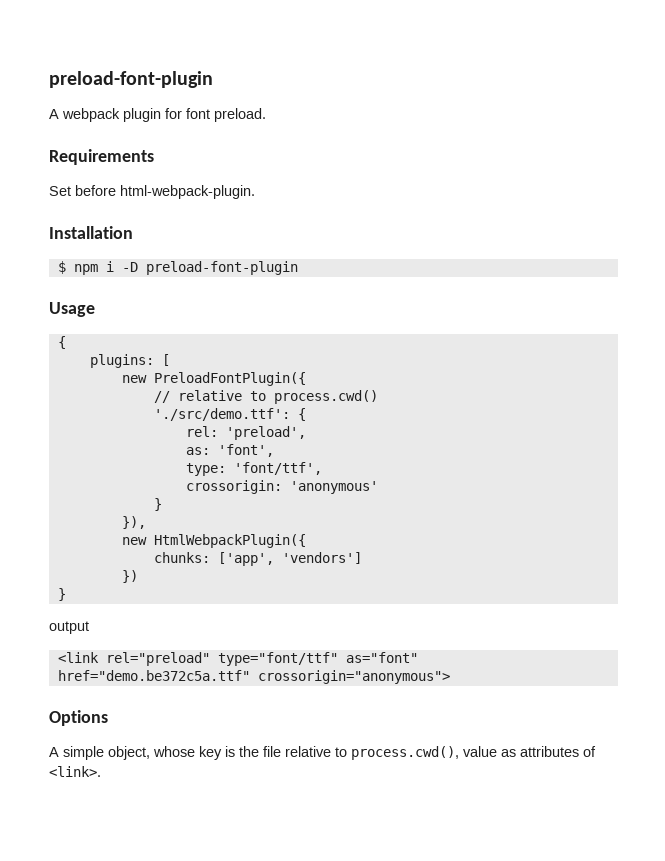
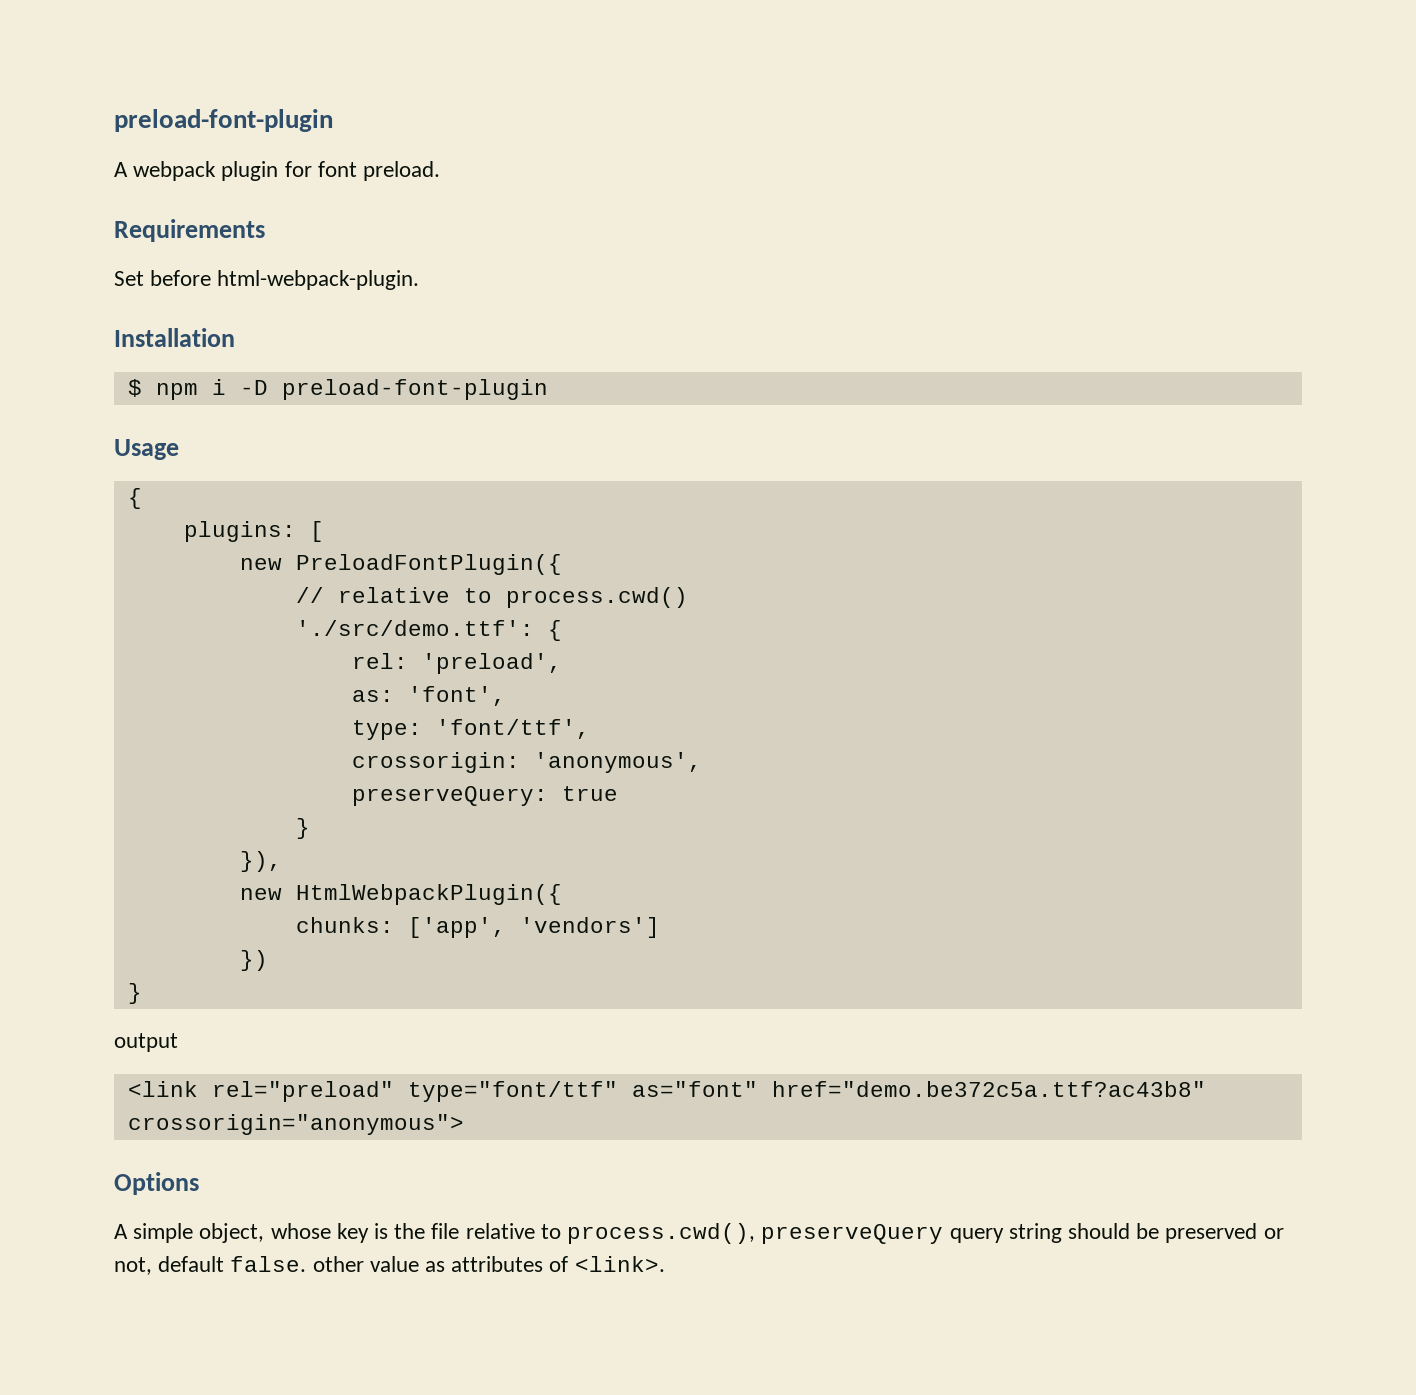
[289,481,378,494] 'anonymous' -> [533,752,702,773] [351,786,618,806] 'anonymous', // preserveQuery: true
[57,670,250,681] href="demo.be372c5a.ttf" -> [771,1081,1206,1097] href="demo.be372c5a.ttf?ac43b8"
(459, 753) none -> [761,1223,1284,1244] [114,1256,364,1275] preserveQuery query string should be preserved or not, default false. other

